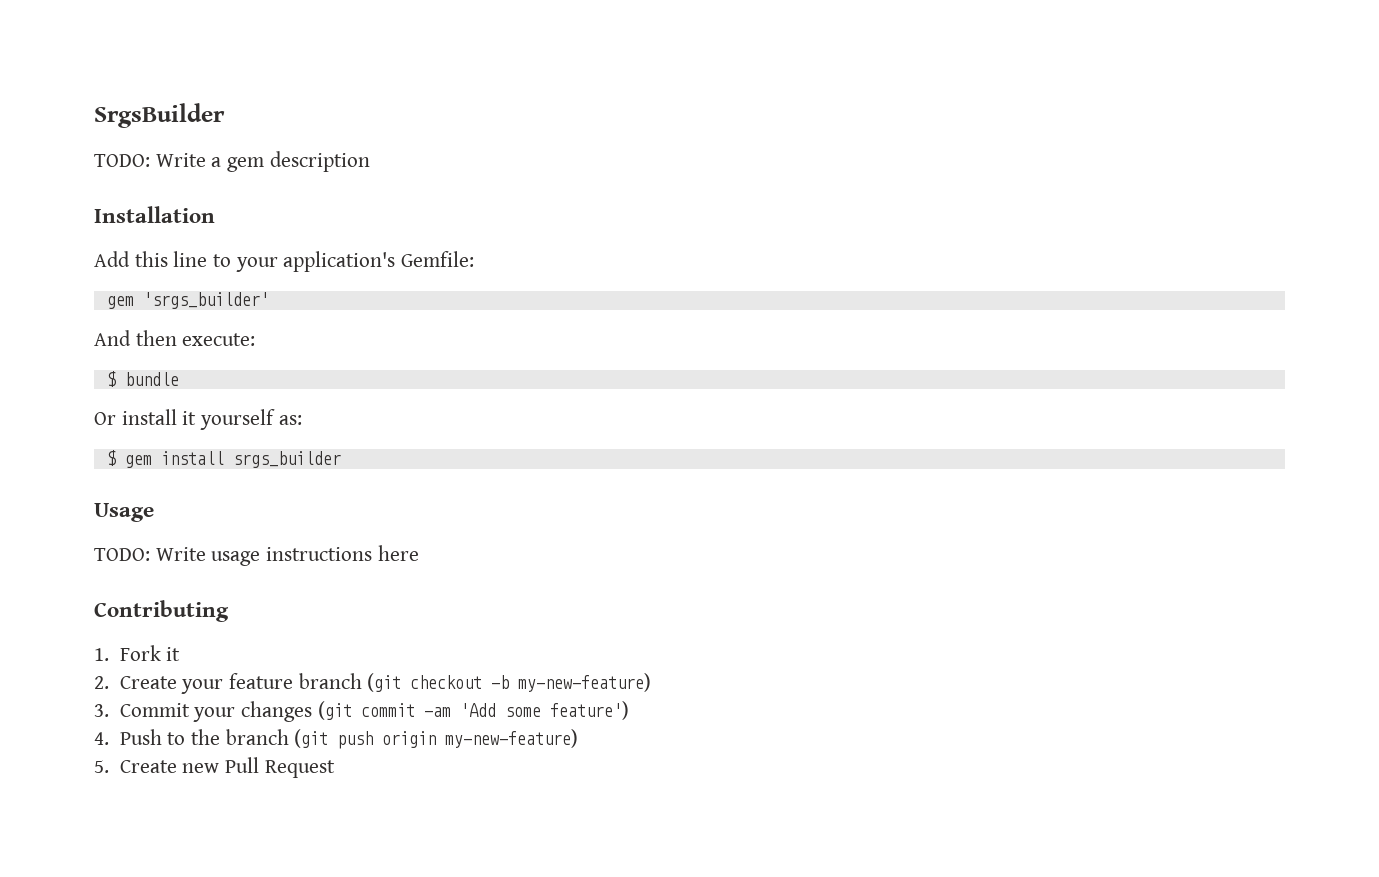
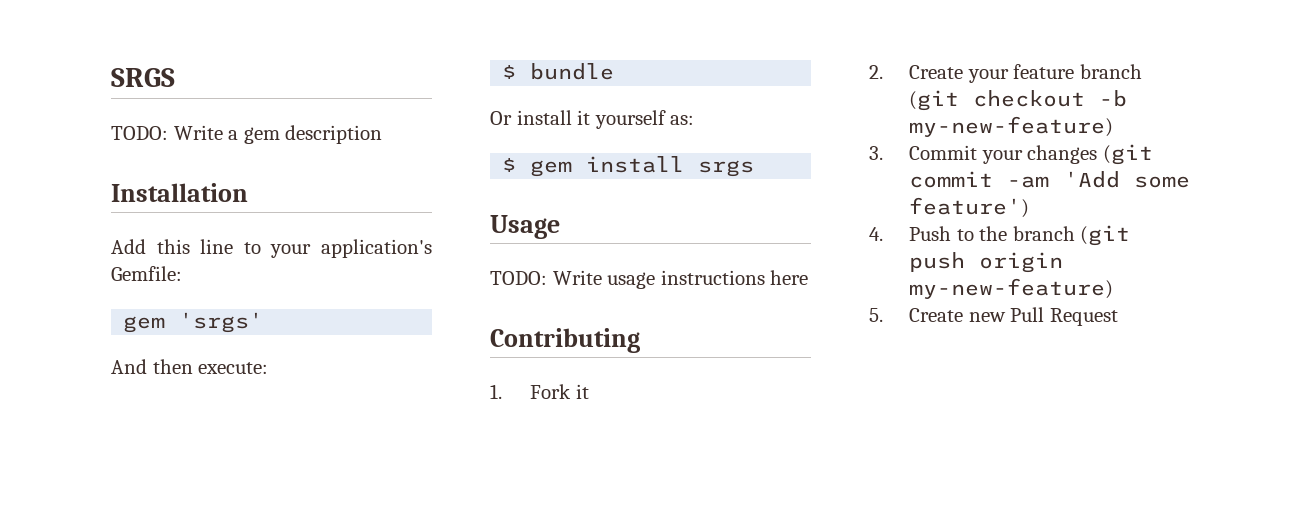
[94,103,225,128] SrgsBuilder -> [111,68,175,87] SRGS
[142,292,269,309] 'srgs_builder' -> [179,312,264,333] 'srgs'
[232,451,341,468] srgs_builder -> [698,160,755,177] srgs

